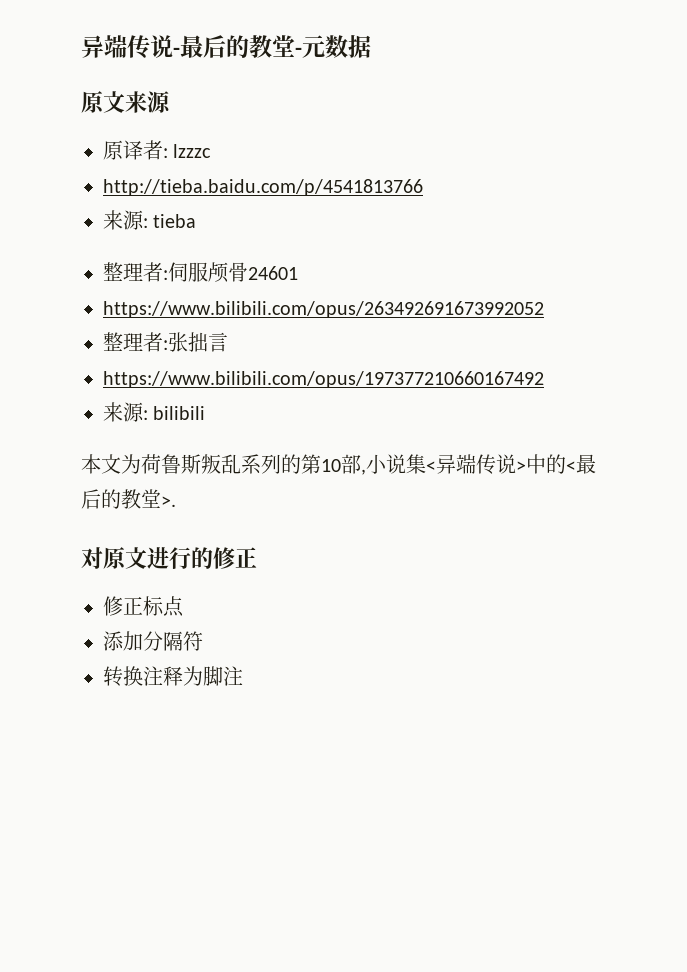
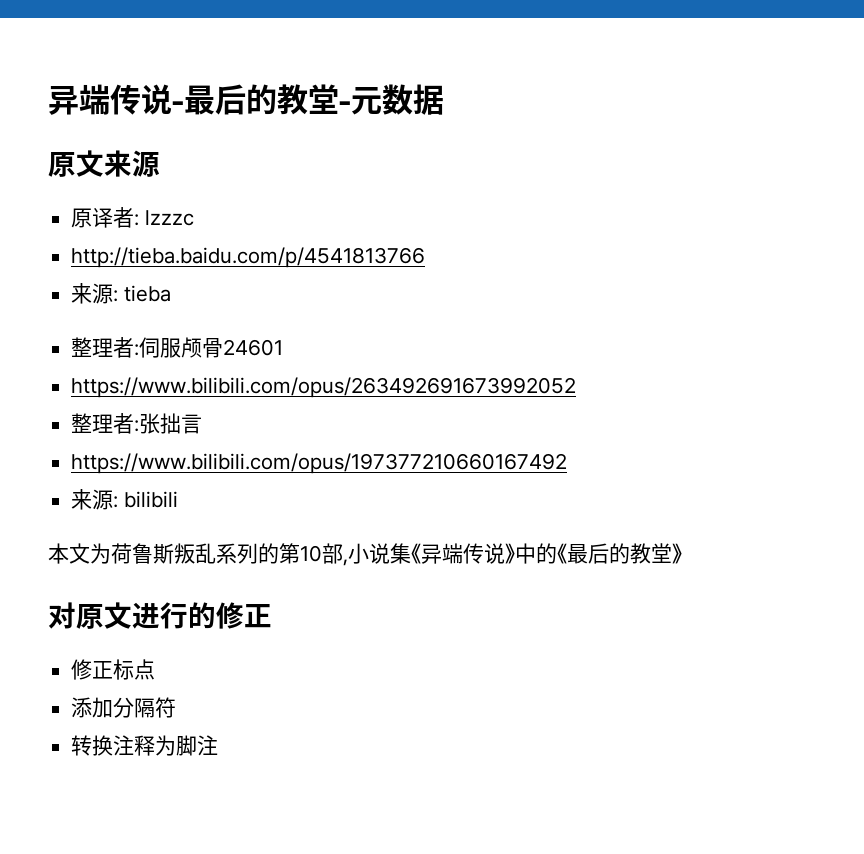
[426,454,596,474] [81,489,176,509] <异端传说>中的<最后的教堂>. -> [411,543,682,564] 《异端传说》中的《最后的教堂》

